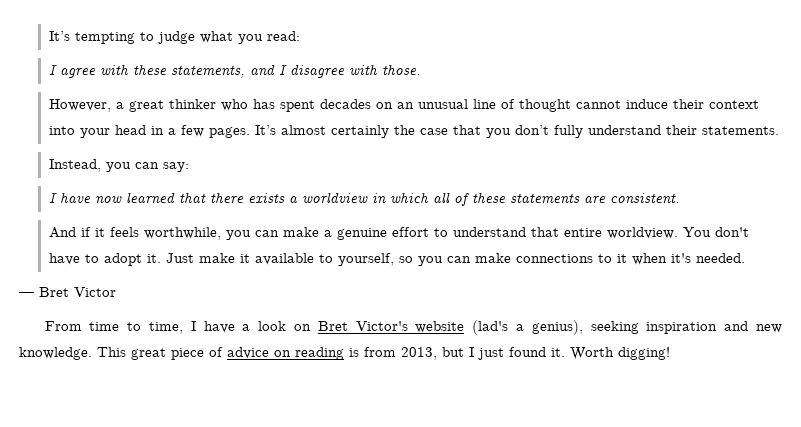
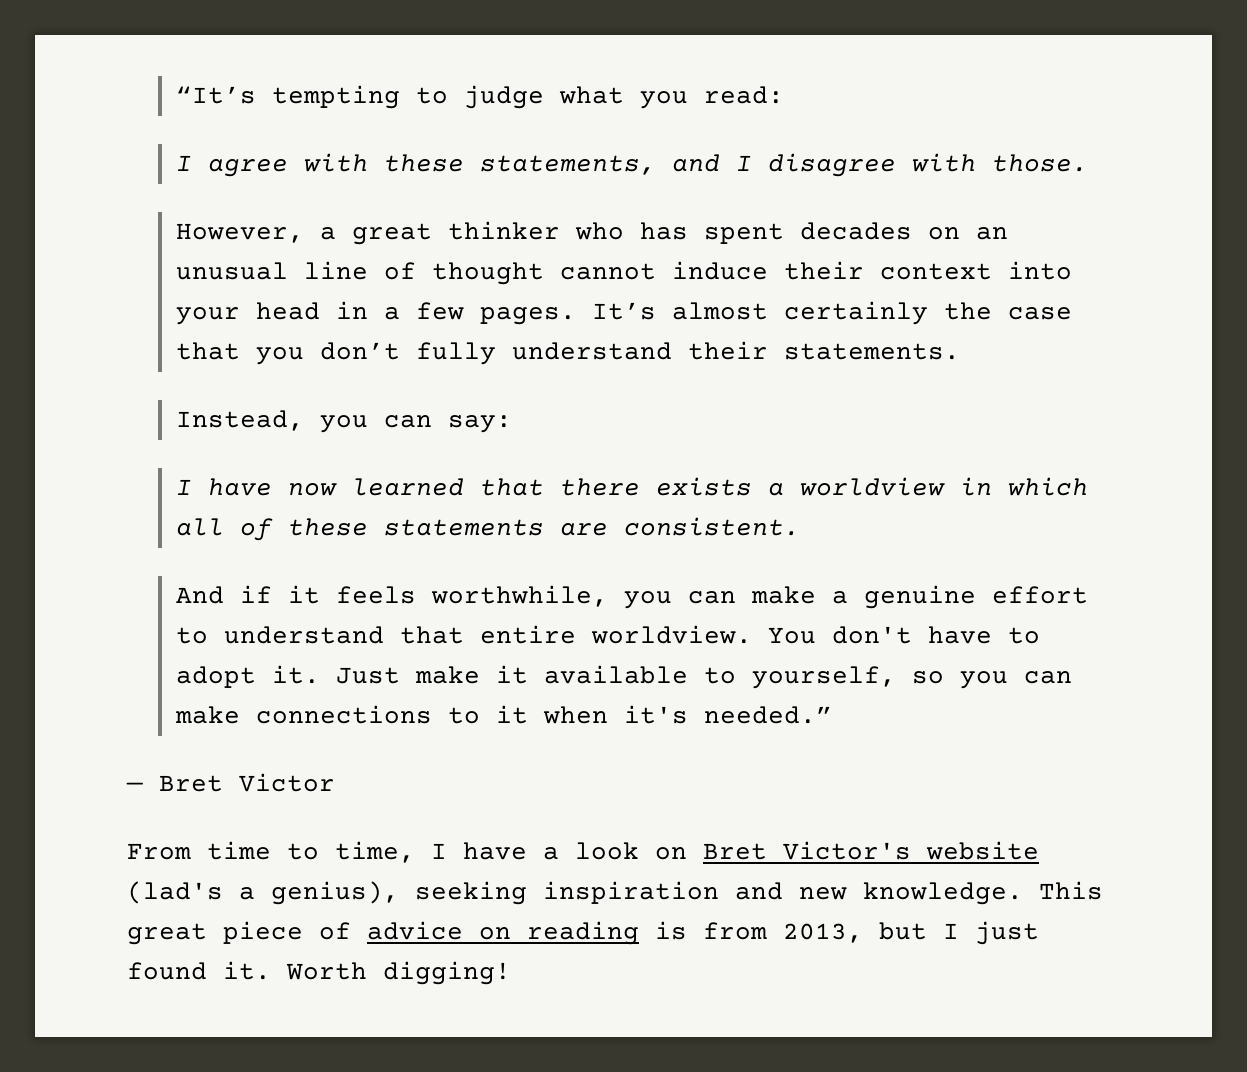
[48,31,70,41] It’s -> [175,86,256,104] “It’s
[695,253,745,263] needed. -> [703,706,832,724] needed.”

